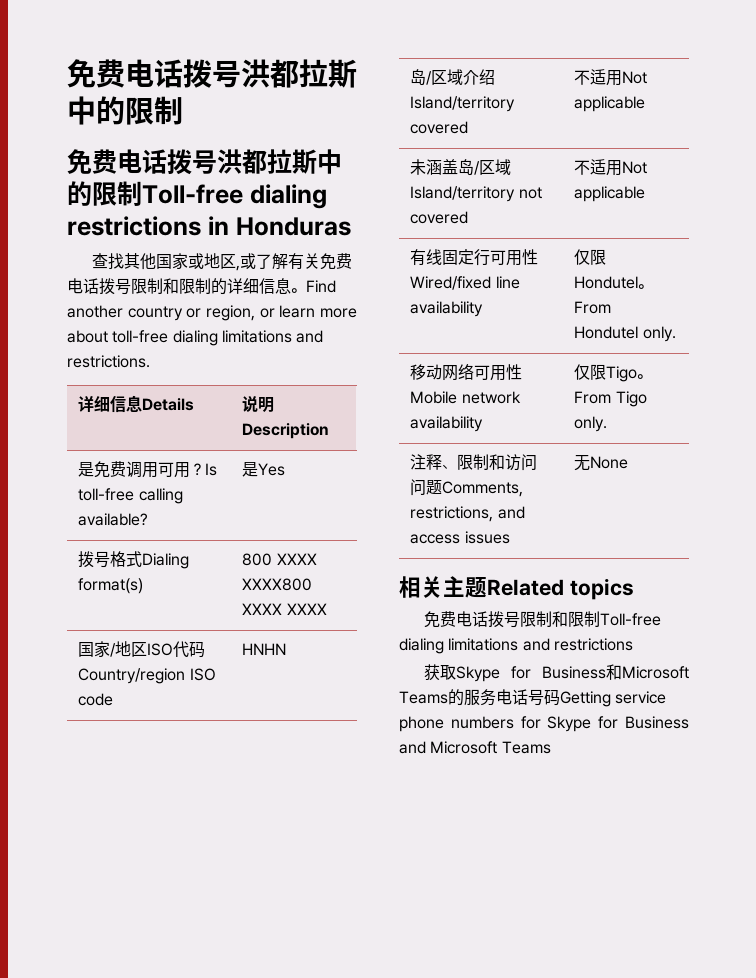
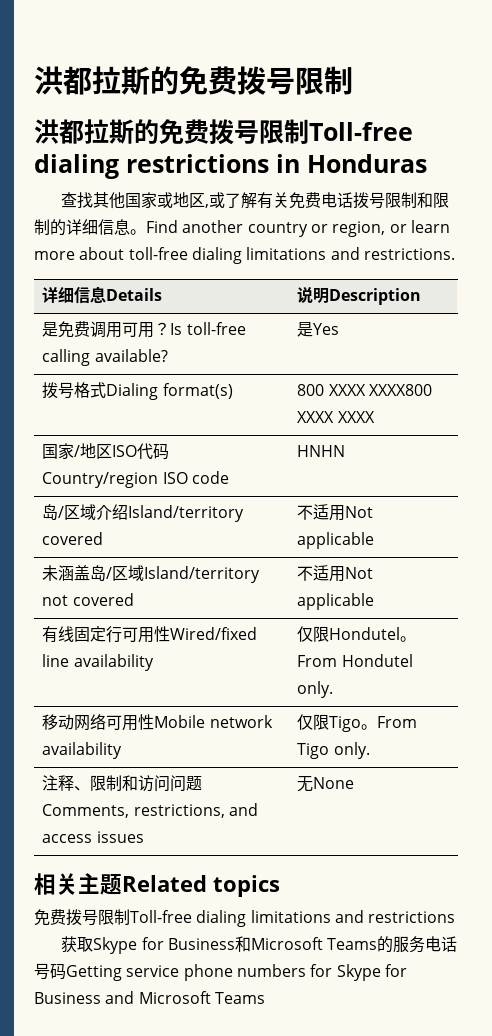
[67,59,357,88] [67,96,183,125] [67,149,342,175] [67,181,92,206] 免费电话拨号洪都拉斯中的限制 // 免费电话拨号洪都拉斯中的 -> [34,66,353,95] [34,119,259,145] 洪都拉斯的免费拨号限制 // 洪都拉斯的免费拨号
[456,611,601,628] 电话拨号限制和限制 -> [66,909,130,926] 拨号限制

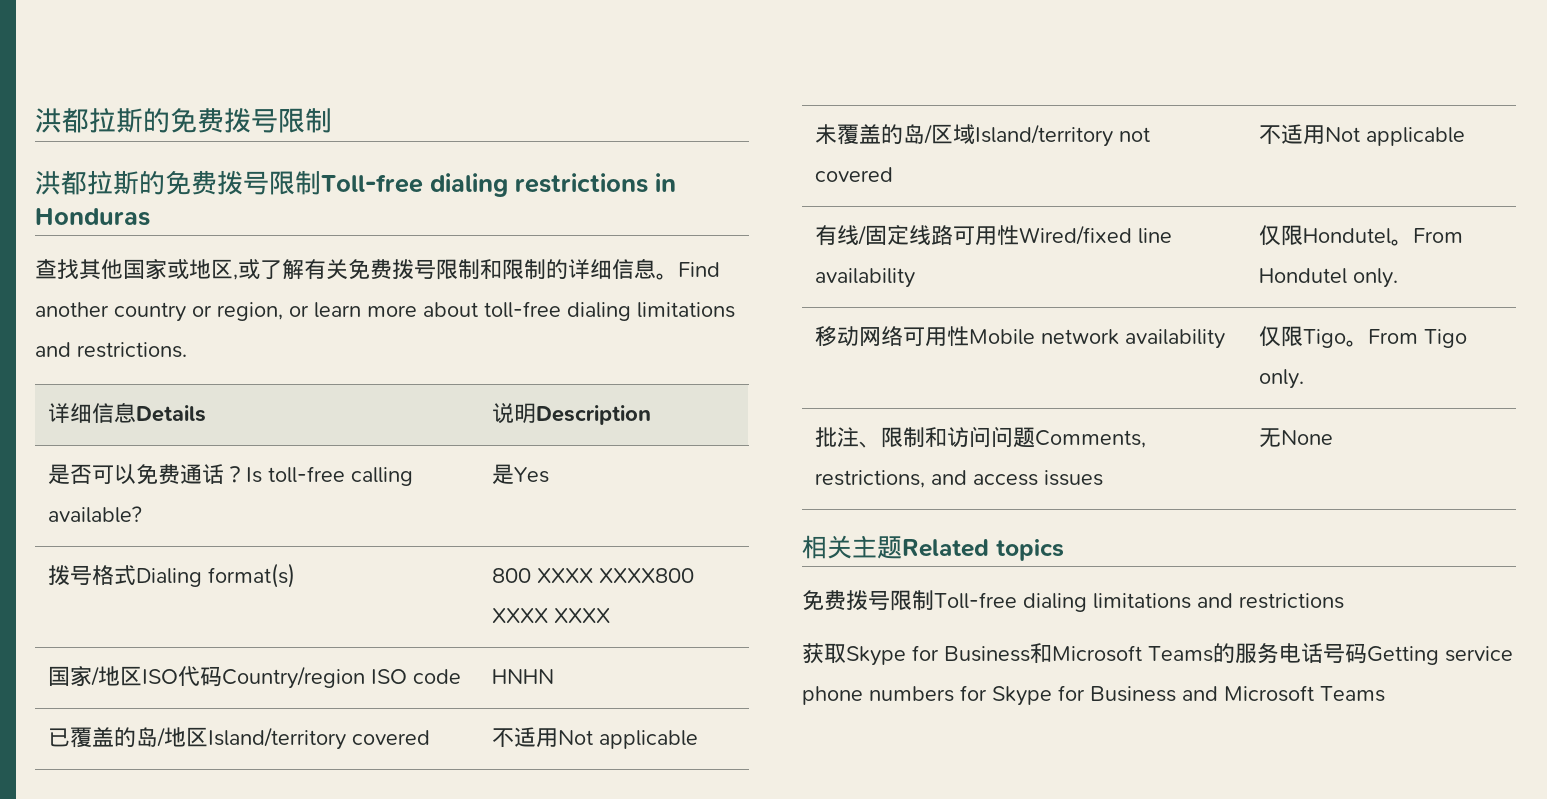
[321,192,354,208] 电话 -> (392, 269) none
[58,321,155,338] 免费调用可用 -> [70,464,225,484] 否可以免费通话
[42,504,129,521] 岛/区域介绍 -> [48,727,209,748] 已覆盖的岛/地区
[58,565,91,581] 涵盖 -> [837,124,904,145] 覆盖的
[74,626,123,643] 固定行 -> [858,225,954,246] /固定线路
[42,775,75,791] 注释 -> [815,427,860,447] 批注

